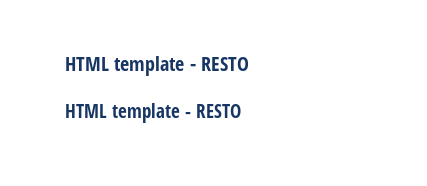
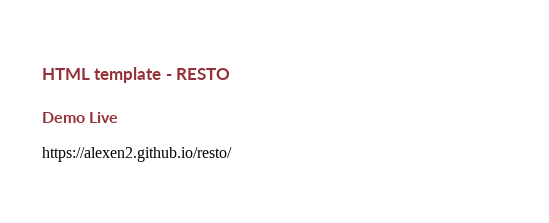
[65,103,241,123] HTML template - RESTO -> [42,112,119,123] [42,147,232,162] Demo Live // https://alexen2.github.io/resto/

